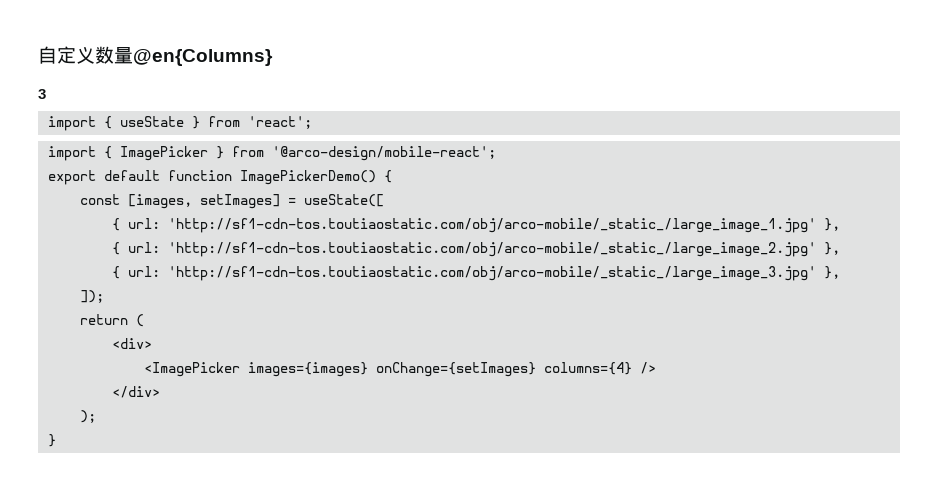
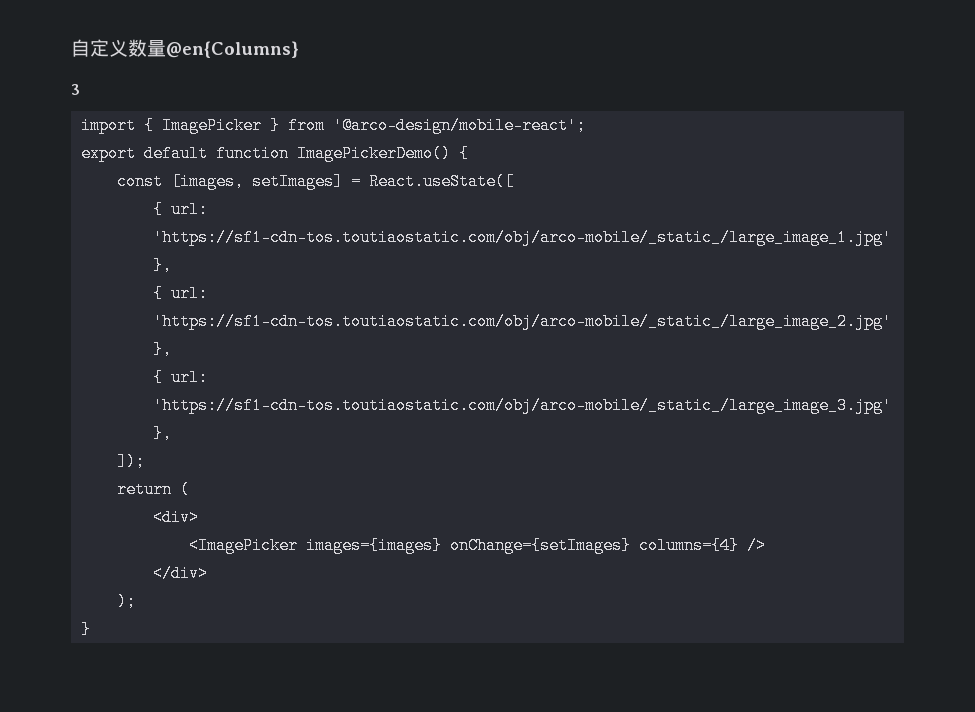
[47,116,312,131] // import { useState } from 'react'; -> (80, 89) none
[303,194,384,207] [111,218,840,233] [111,242,840,257] [111,266,816,281] useState([ // { url: 'http://sf1-cdn-tos.toutiaostatic.com/obj/arco-mobile/_static_/large_image_1.jpg' }, // { url: 'http://sf1-cdn-tos.toutiaostatic.com/obj/arco-mobile/_static_/large_image_2.jpg' }, // { url: 'http://sf1-cdn-tos.toutiaostatic.com/obj/arco-mobile/_static_/large_image_3.jpg' -> [368,173,514,190] [152,201,208,218] [152,229,892,246] [152,257,172,274] [152,285,208,302] [152,313,892,330] [152,341,172,358] [152,369,208,386] [152,397,892,414] React.useState([ // { url: 'https://sf1-cdn-tos.toutiaostatic.com/obj/arco-mobile/_static_/large_image_1.jpg' }, // { url: 'https://sf1-cdn-tos.toutiaostatic.com/obj/arco-mobile/_static_/large_image_2.jpg' }, // { url: 'https://sf1-cdn-tos.toutiaostatic.com/obj/arco-mobile/_static_/large_image_3.jpg'

